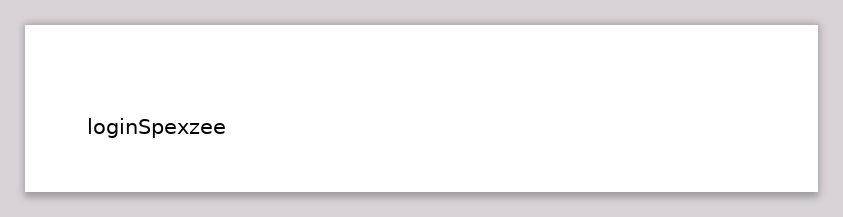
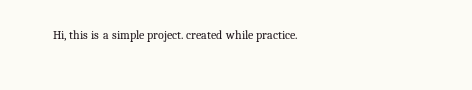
[87,118,226,138] loginSpexzee -> [53,30,297,42] Hi, this is a simple project. created while practice.

